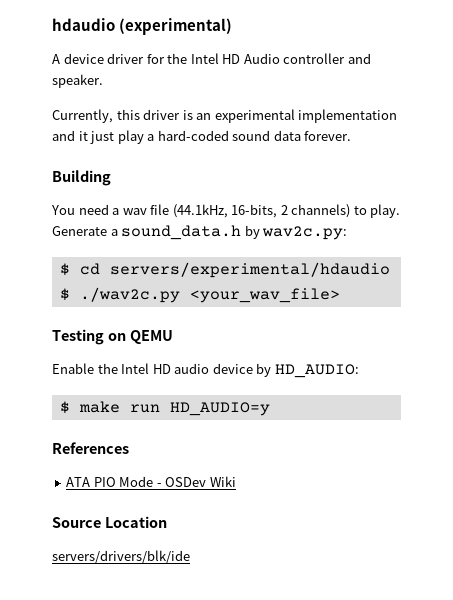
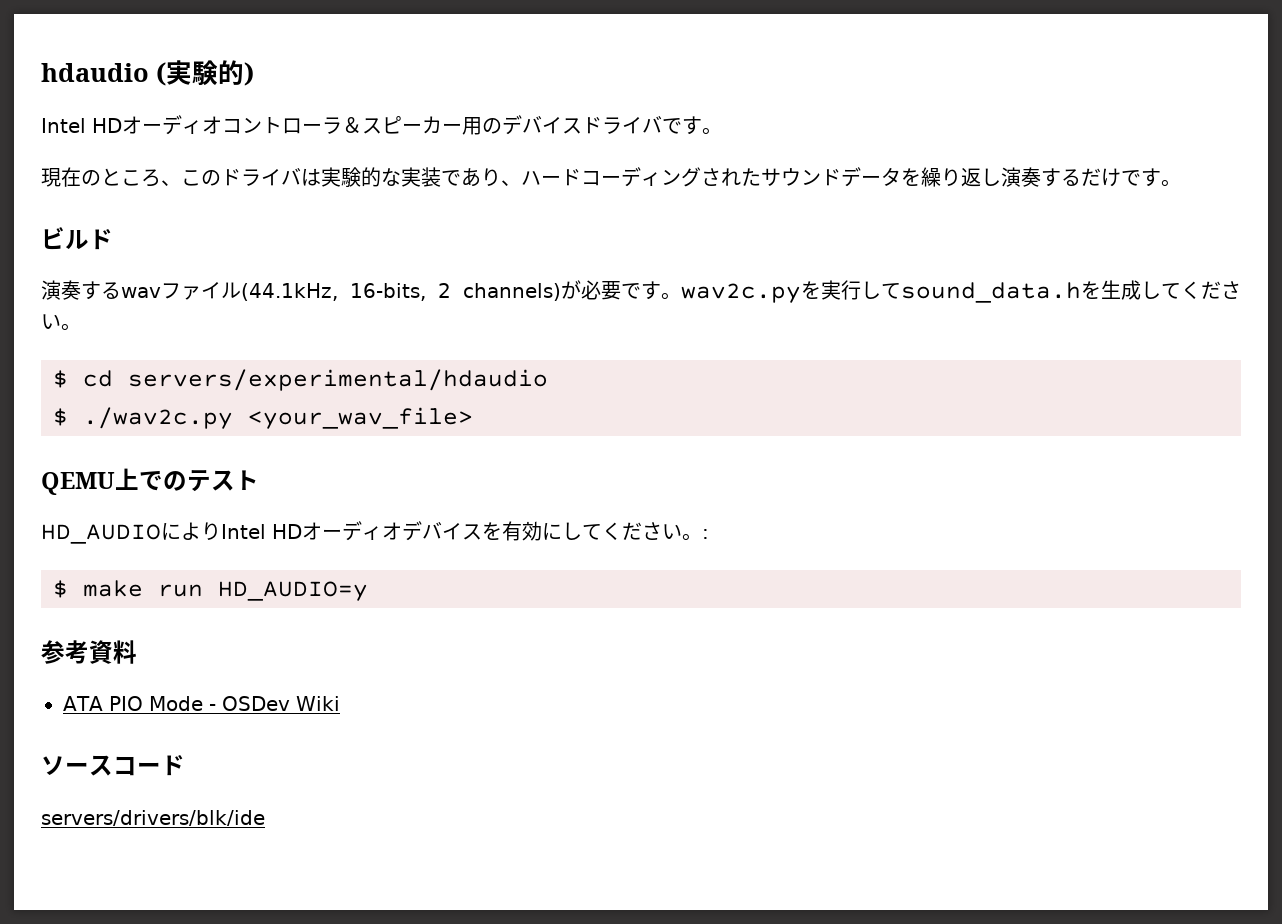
[119,18,233,35] [52,53,371,64] [52,74,103,88] [52,109,398,123] [52,130,352,144] [52,170,111,186] [51,204,401,218] [52,225,348,240] (experimental) // A device driver for the Intel HD Audio controller and speaker. // Currently, this driver is an experimental implementation and it just play a hard-coded sound data forever. // Building // You need a wav file (44.1kHz, 16-bits, 2 channels) to play. Generate a sound_data.h by wav2c.py: -> [156,60,254,86] [41,115,722,135] [41,167,1181,188] [41,227,113,250] [41,280,1241,303] [41,314,81,331] (実験的) // Intel HDオーディオコントローラ＆スピーカー用のデバイスドライバです。 // 現在のところ、このドライバは実験的な実装であり、ハードコーディングされたサウンドデータを繰り返し演奏するだけです。 // ビルド // 演奏するwavファイル(44.1kHz, 16-bits, 2 channels)が必要です。wav2c.pyを実行してsound_data.hを生成してください。
[52,329,126,345] Testing on -> (473, 418) none
[52,363,359,378] // Enable the Intel HD audio device by HD_AUDIO: -> [115,468,259,492] [41,521,709,544] 上でのテスト // HD_AUDIOによりIntel HDオーディオデバイスを有効にしてください。:
[52,442,129,454] References -> [41,640,137,664] 参考資料
[52,516,167,528] Source Location -> [41,755,185,776] ソースコード

